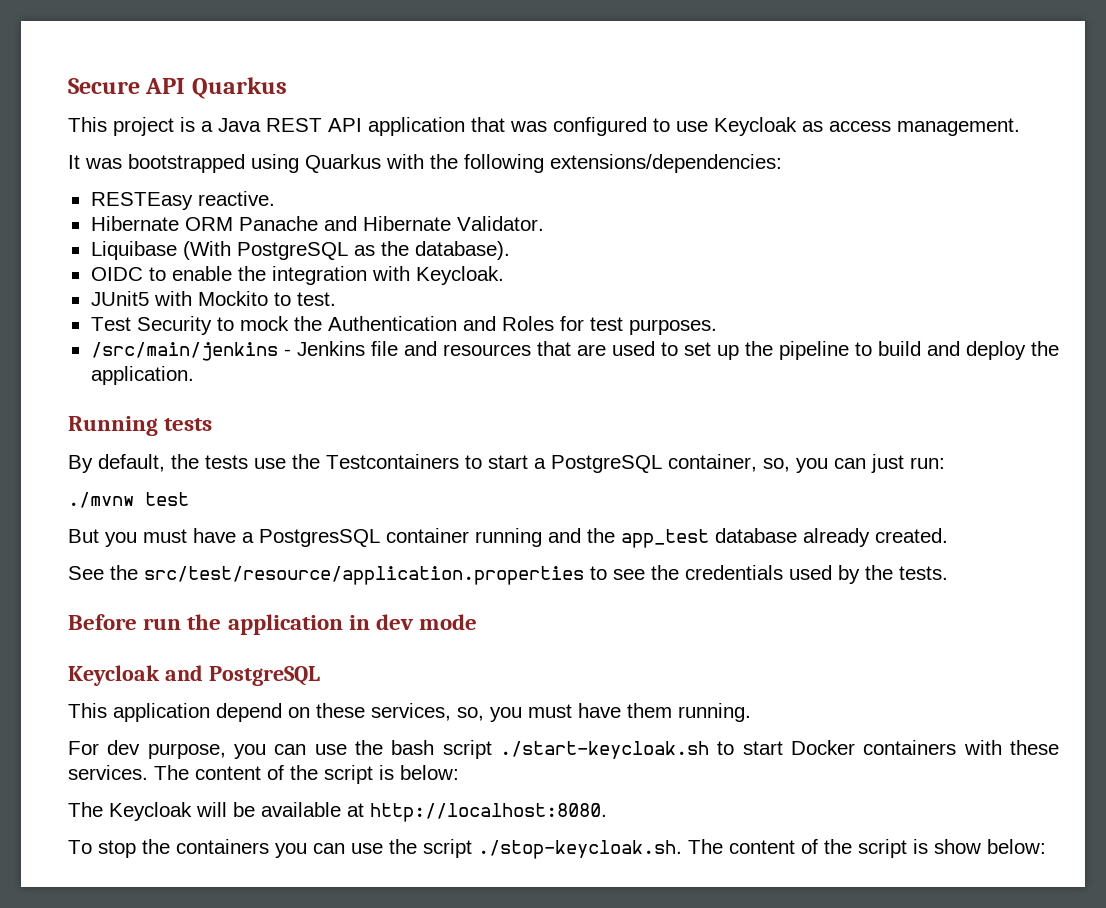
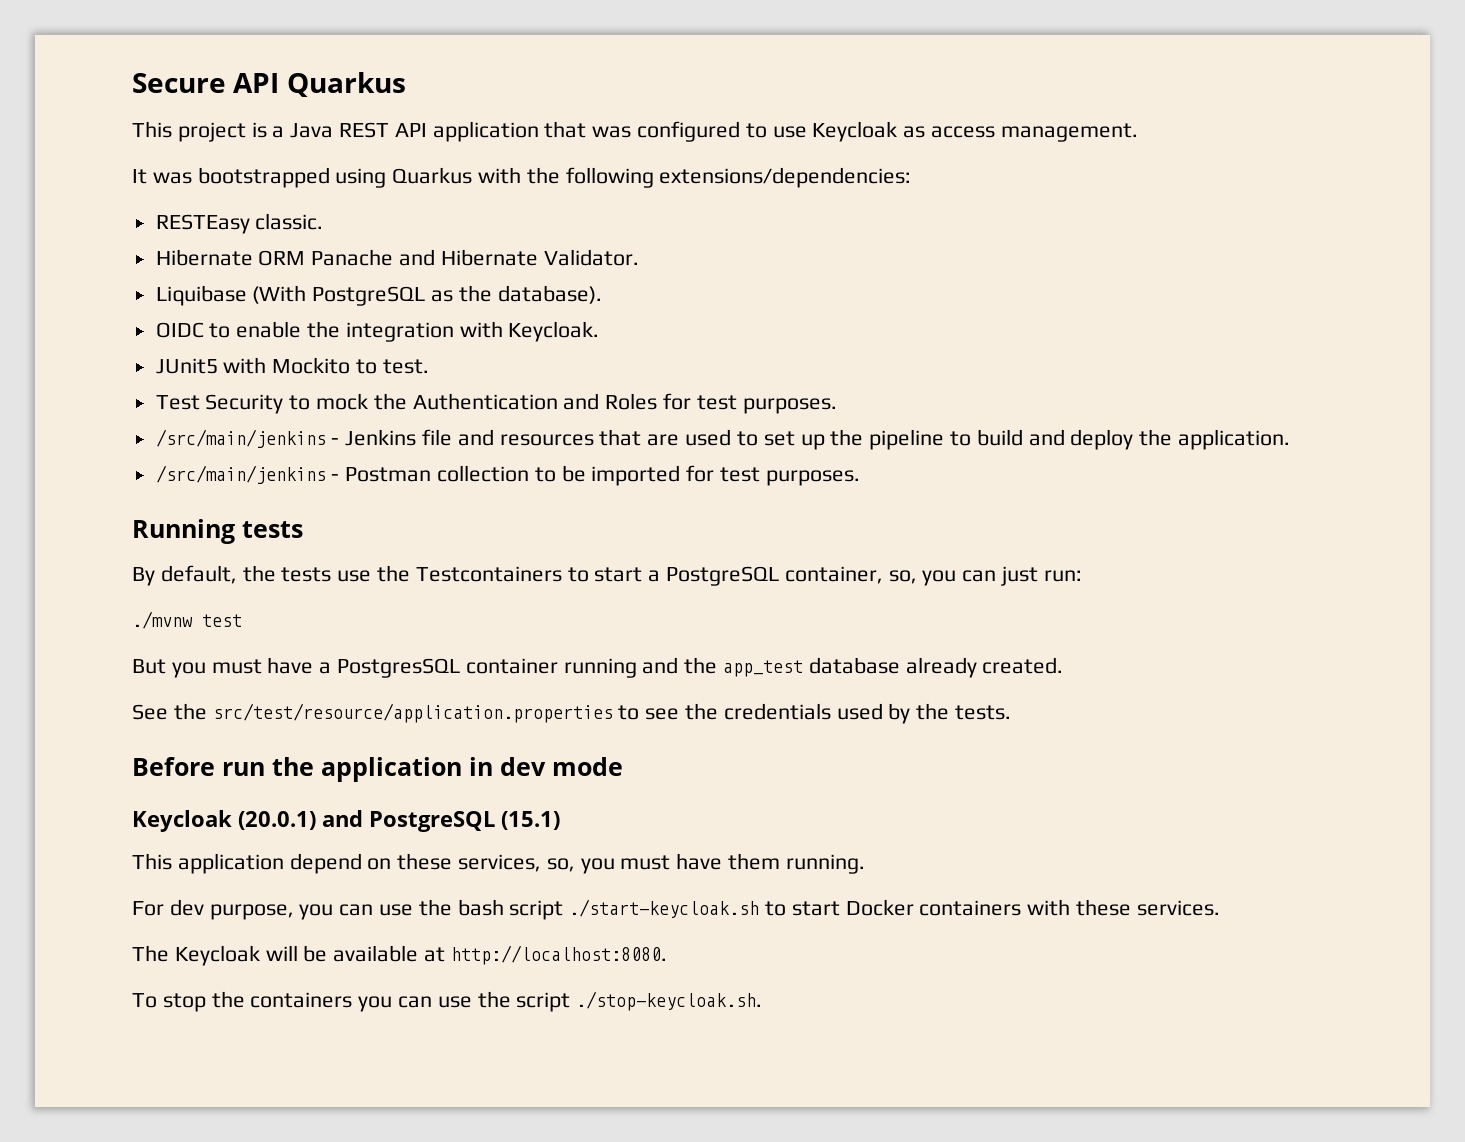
[197,191,275,206] reactive. -> [255,213,324,230] classic.
(194, 375) none -> [155,465,860,486] // /src/main/jenkins - Postman collection to be imported for test purposes.
(160, 675) none -> [238,811,316,830] (20.0.1)
(320, 676) none -> [501,811,560,830] (15.1)
[154,765,459,784] The content of the script is below: -> (1220, 908) none
[688,839,1046,858] The content of the script is show below: -> (763, 1001) none

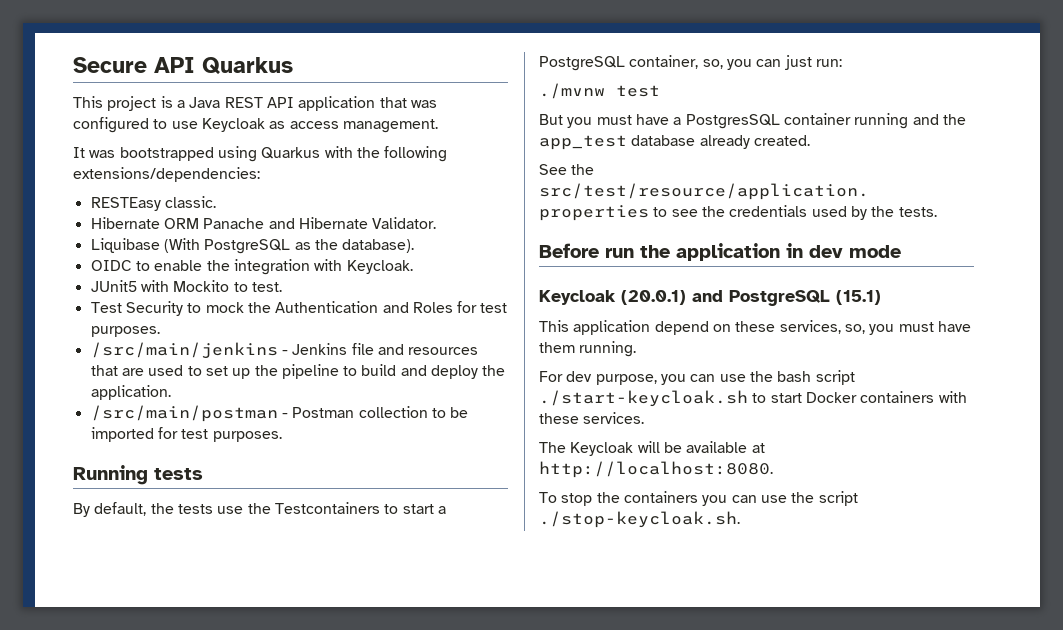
[155,465,326,484] /src/main/jenkins -> [90,405,278,422] /src/main/postman

